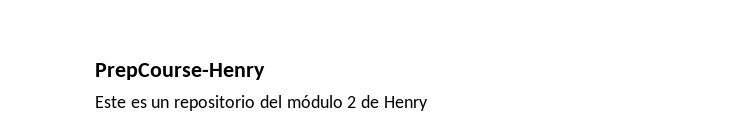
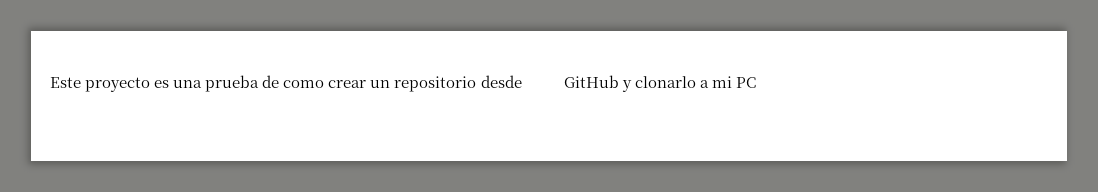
[95,63,265,80] [95,95,428,111] PrepCourse-Henry // Este es un repositorio del módulo 2 de Henry -> [50,75,757,92] Este proyecto es una prueba de como crear un repositorio desde GitHub y clonarlo a mi PC

